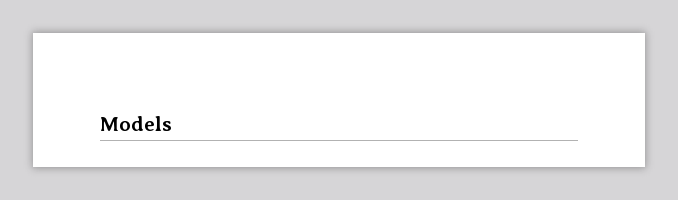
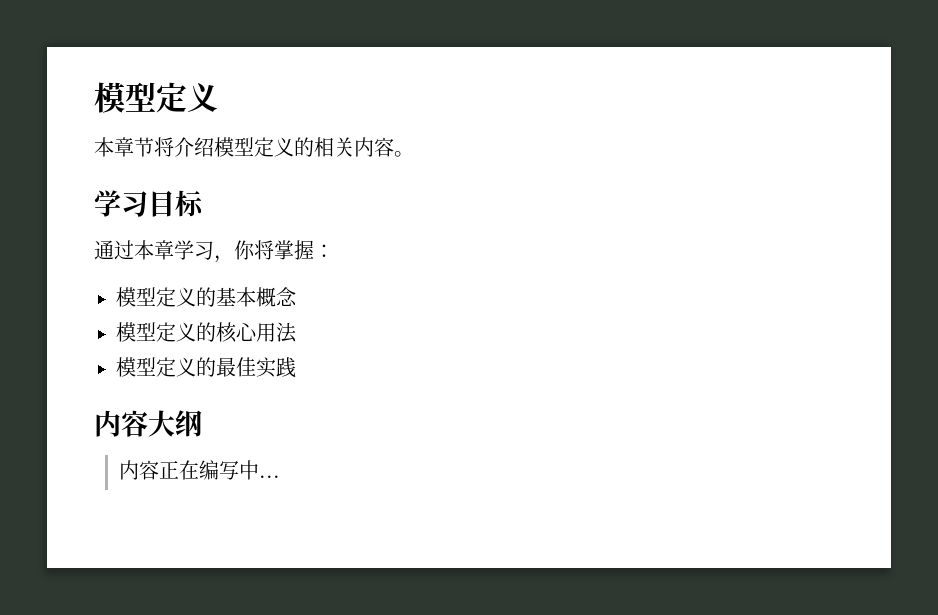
[100,116,172,131] Models -> [94,82,218,113] [94,137,414,157] [94,190,204,217] [94,240,334,263] [116,287,297,307] [116,322,297,343] [116,357,296,378] [94,410,202,437] [119,460,281,480] 模型定义 // 本章节将介绍模型定义的相关内容。 // 学习目标 // 通过本章学习，你将掌握： // 模型定义的基本概念 // 模型定义的核心用法 // 模型定义的最佳实践 // 内容大纲 // 内容正在编写中...

